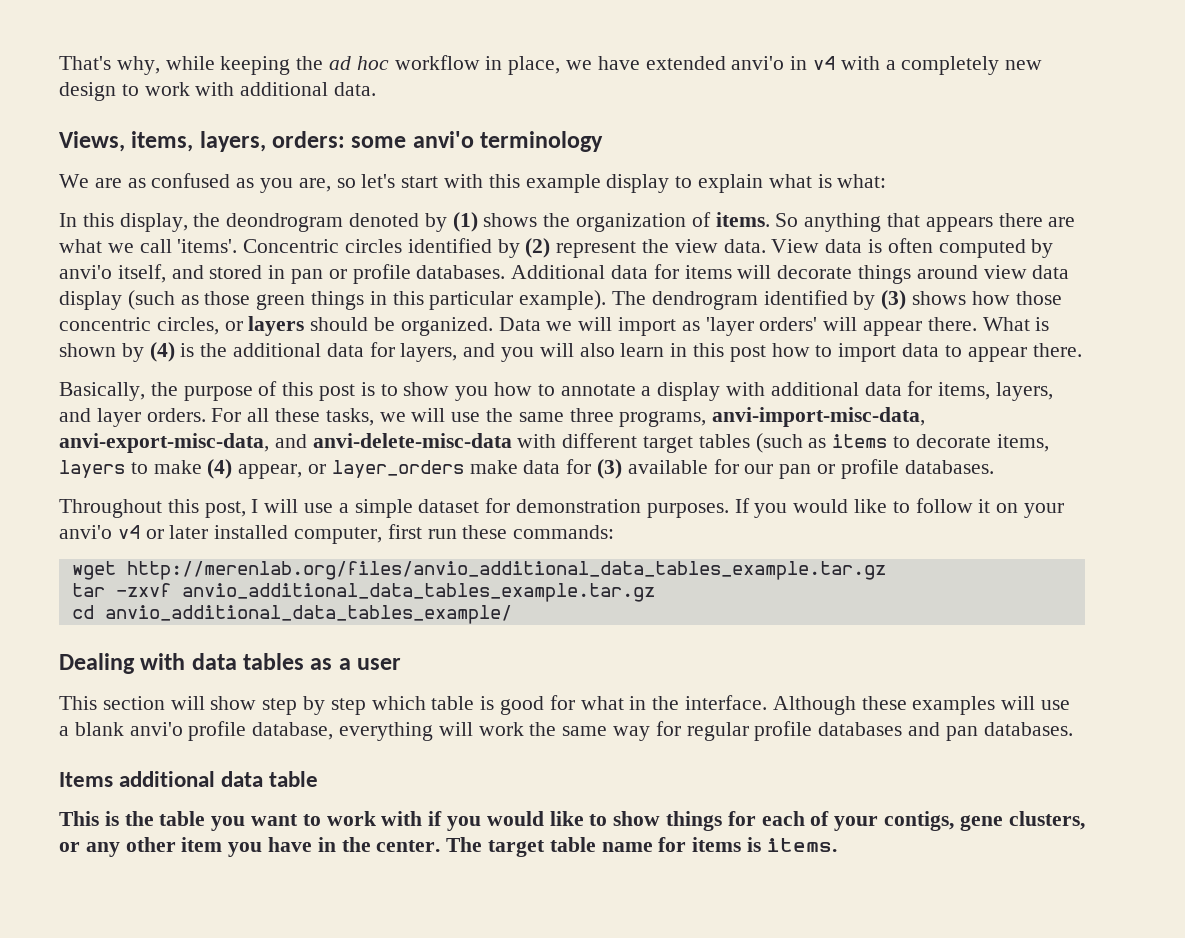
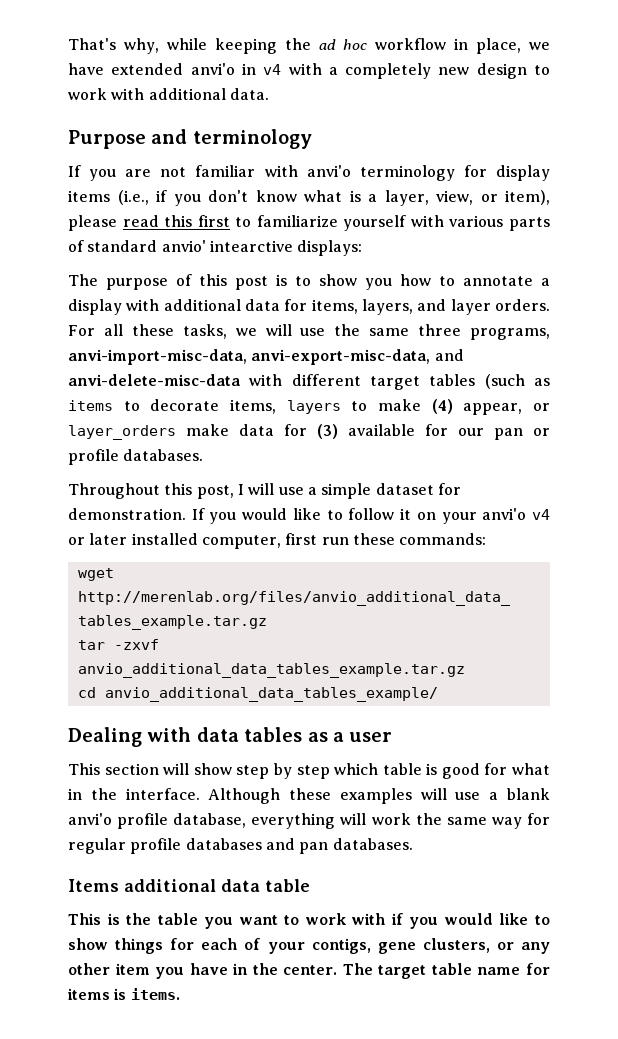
[59,131,604,152] [59,173,887,193] [59,212,1076,232] [59,238,1054,258] [59,264,1070,284] [59,290,1062,310] [59,316,1050,336] [59,342,1082,362] [59,382,178,401] Views, items, layers, orders: some anvi'o terminology // We are as confused as you are, so let's start with this example display to explain what is what: // In this display, the deondrogram denoted by (1) shows the organization of items. So anything that appears there are what we call 'items'. Concentric circles identified by (2) represent the view data. View data is often computed by anvi'o itself, and stored in pan or profile databases. Additional data for items will decorate things around view data display (such as those green things in this particular example). The dendrogram identified by (3) shows how those concentric circles, or layers should be organized. Data we will import as 'layer orders' will appear there. What is shown by (4) is the additional data for layers, and you will also learn in this post how to import data to appear there. // Basically, the -> [68,129,312,149] [68,165,550,181] [68,190,550,206] [68,215,550,231] [68,240,363,256] [68,274,98,286] Purpose and terminology // If you are not familiar with anvi'o terminology for display items (i.e., if you don't know what is a layer, view, or item), please read this first to familiarize yourself with various parts of standard anvio' intearctive displays: // The
[516,499,729,518] demonstration purposes. -> [68,508,186,520] demonstration.

